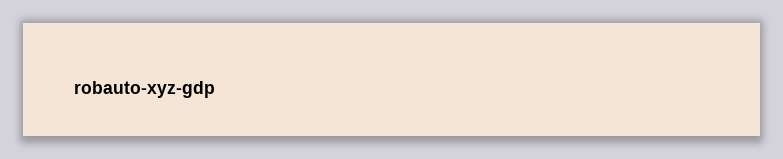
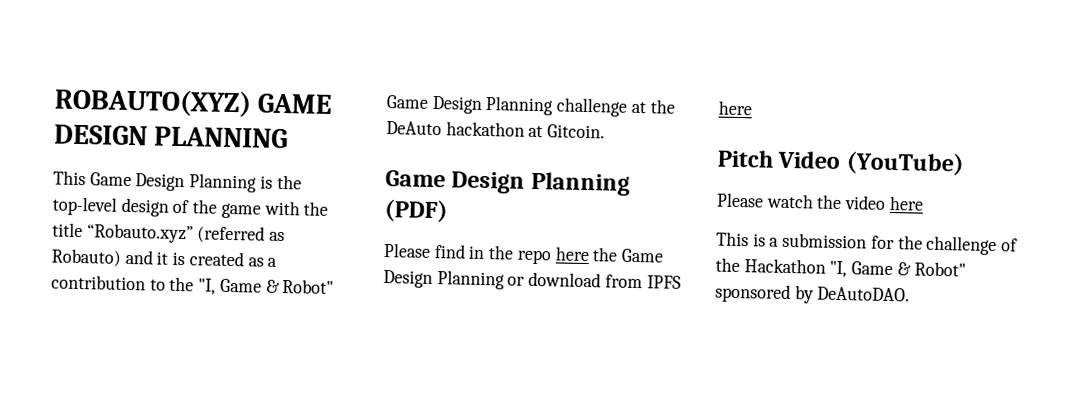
[74,81,215,98] robauto-xyz-gdp -> [54,87,334,118] [54,124,289,149] [53,170,302,193] [52,196,329,219] [52,222,286,244] [51,248,278,267] [51,274,335,295] [386,95,676,117] [386,121,606,139] [385,170,630,196] [384,199,448,223] [383,243,665,265] [383,270,681,290] [718,100,752,116] [717,149,965,176] [716,192,924,211] [716,231,1019,256] [715,257,966,278] [715,283,911,304] ROBAUTO(XYZ) GAME DESIGN PLANNING // This Game Design Planning is the top-level design of the game with the title “Robauto.xyz” (referred as Robauto) and it is created as a contribution to the "I, Game & Robot" Game Design Planning challenge at the DeAuto hackathon at Gitcoin. // Game Design Planning (PDF) // Please find in the repo here the Game Design Planning or download from IPFS here // Pitch Video (YouTube) // Please watch the video here // This is a submission for the challenge of the Hackathon "I, Game & Robot" sponsored by DeAutoDAO.

